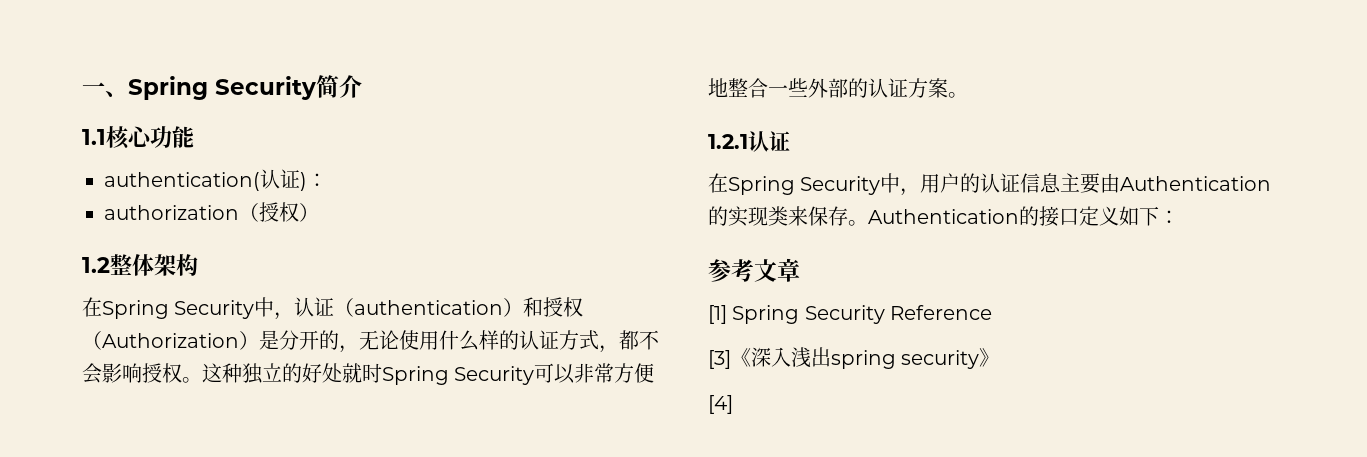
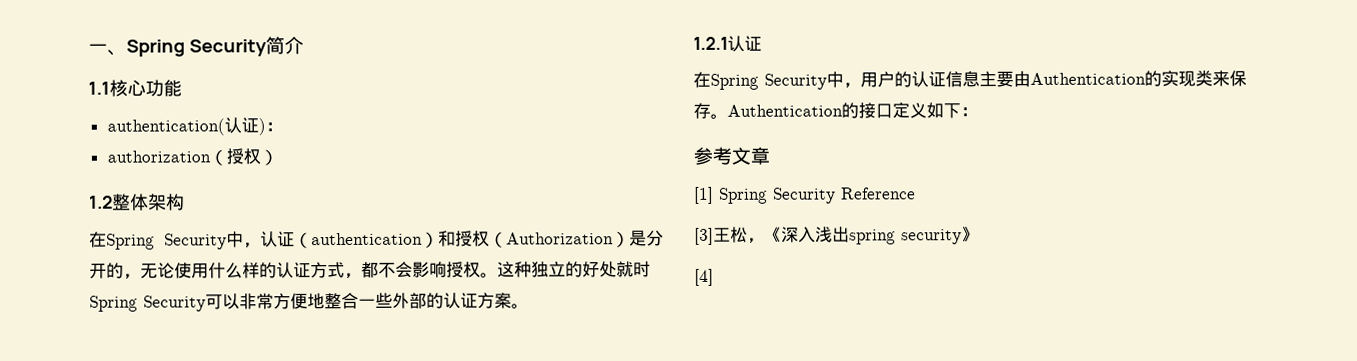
(731, 359) none -> [713,226,765,244] 王松，

